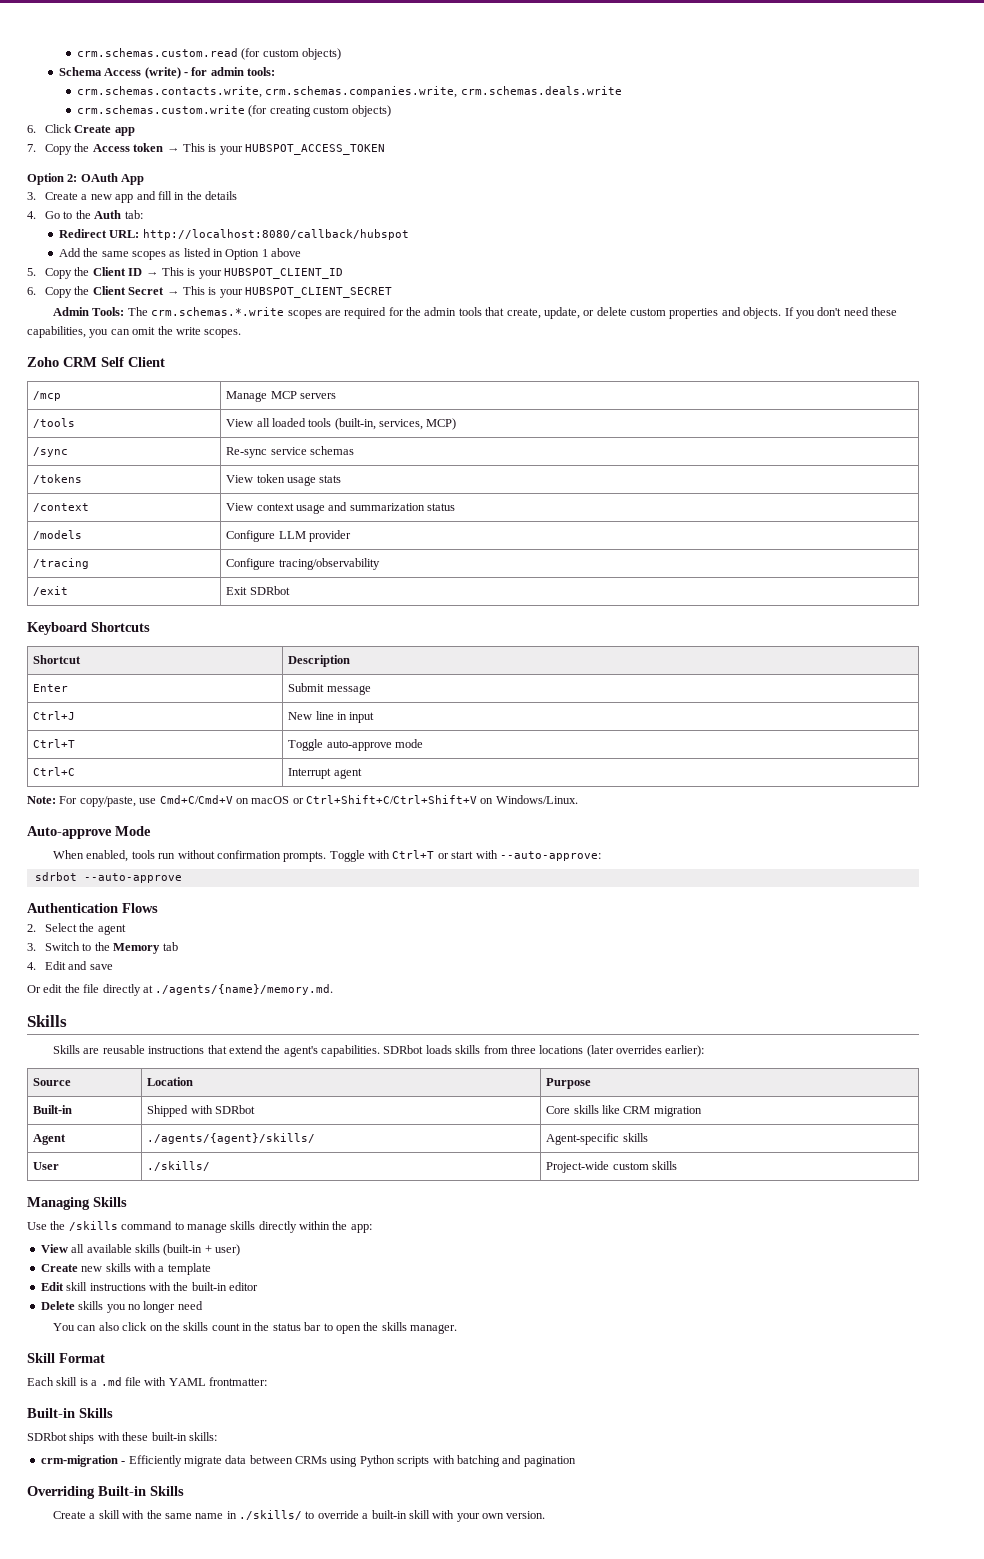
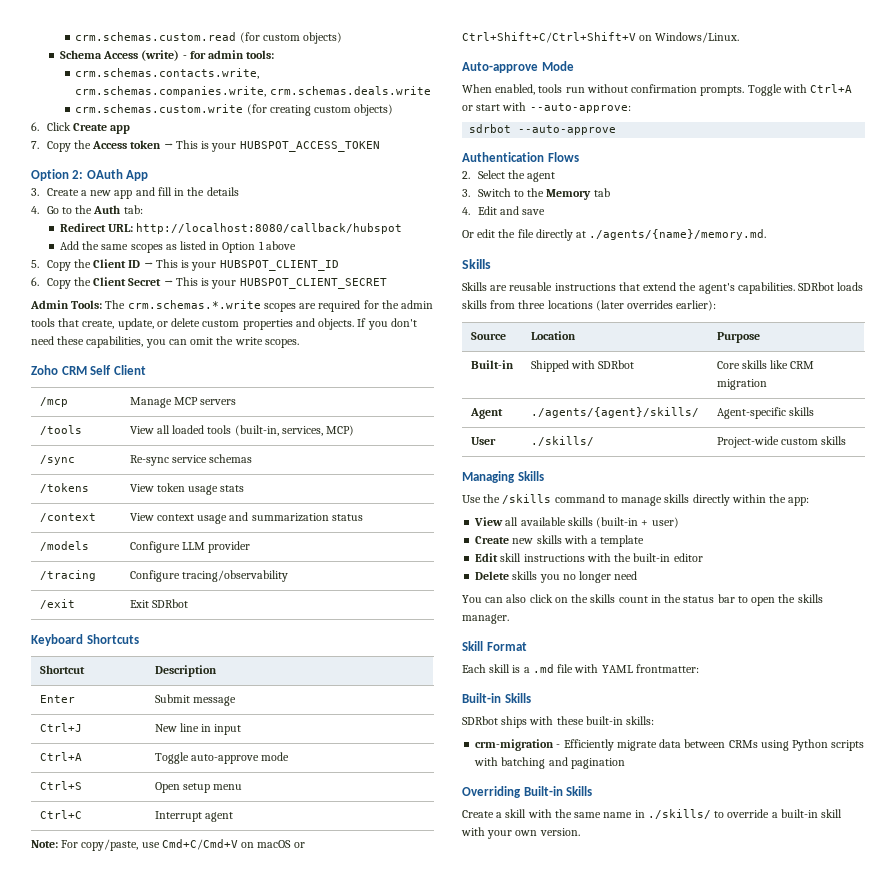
[33,739,76,748] Ctrl+T -> [39,752,82,761] Ctrl+A
(423, 743) none -> [39,781,82,790] [154,782,243,793] // Ctrl+S | Open setup menu
[392,850,435,859] Ctrl+T -> [810,84,853,93] Ctrl+A

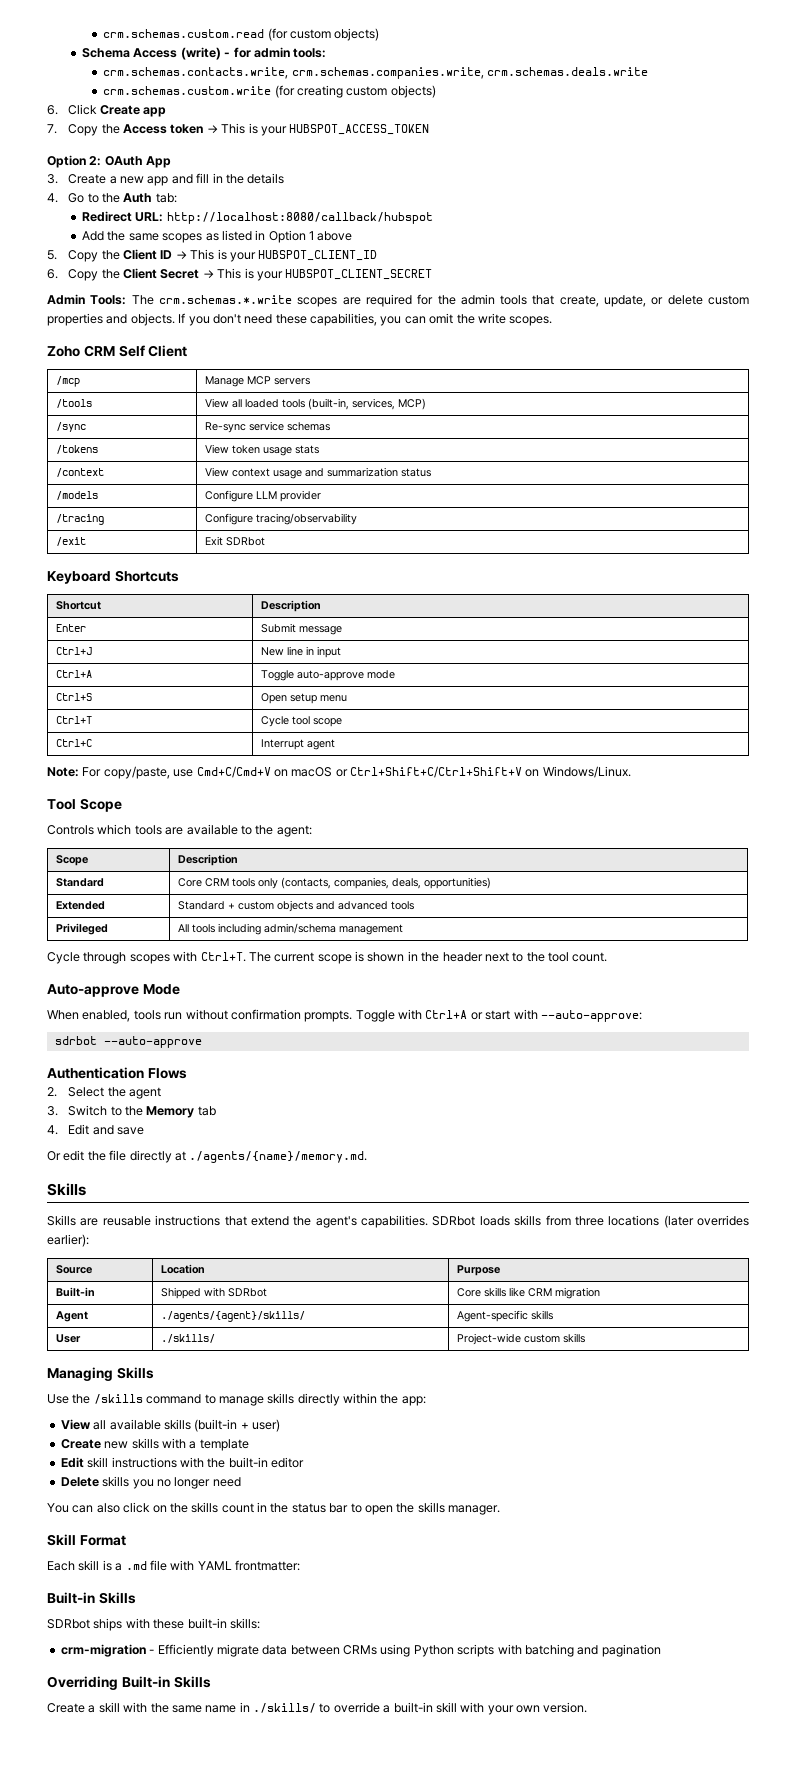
(243, 787) none -> [56,716,93,724] [261,716,343,727] // Ctrl+T | Cycle tool scope
(740, 37) none -> [47,798,122,812] [47,824,312,837] [56,855,89,866] [178,854,239,866] [56,878,105,887] [178,877,492,889] [56,901,106,910] [178,900,415,912] [56,923,109,935] [178,923,404,935] [47,951,608,964] // Tool Scope // Controls which tools are available to the agent: // Scope | Description // Standard | Core CRM tools only (contacts, companies, deals, opportunities) // Extended | Standard + custom objects and advanced tools // Privileged | All tools including admin/schema management // Cycle through scopes with Ctrl+T. The current scope is shown in the header next to the tool count.

